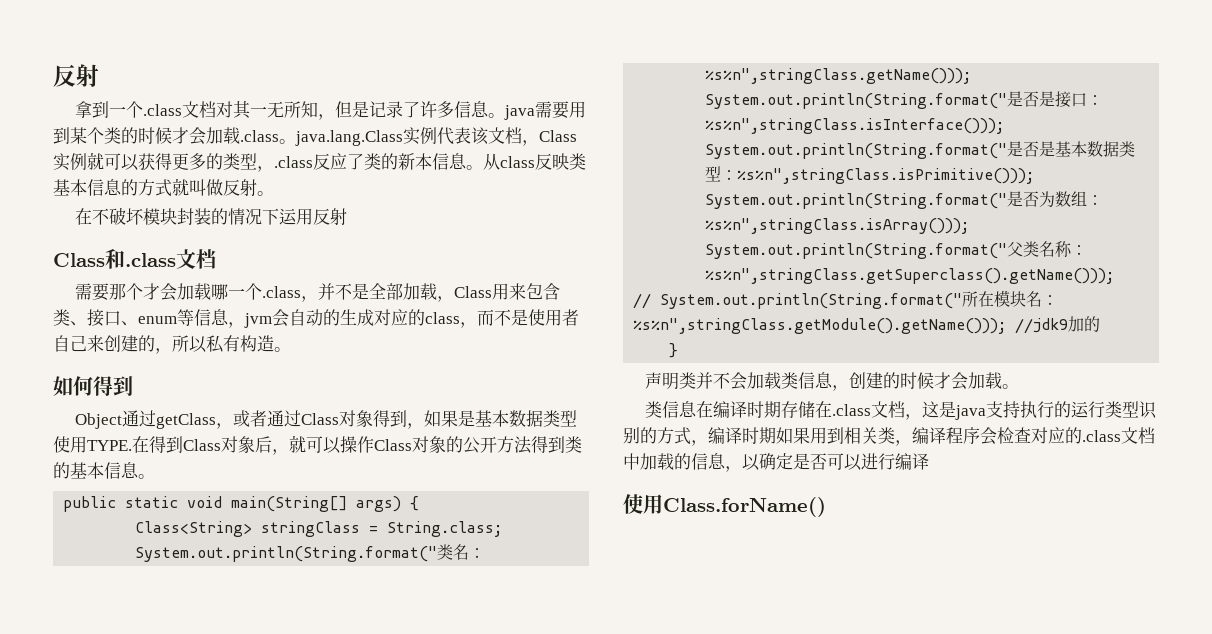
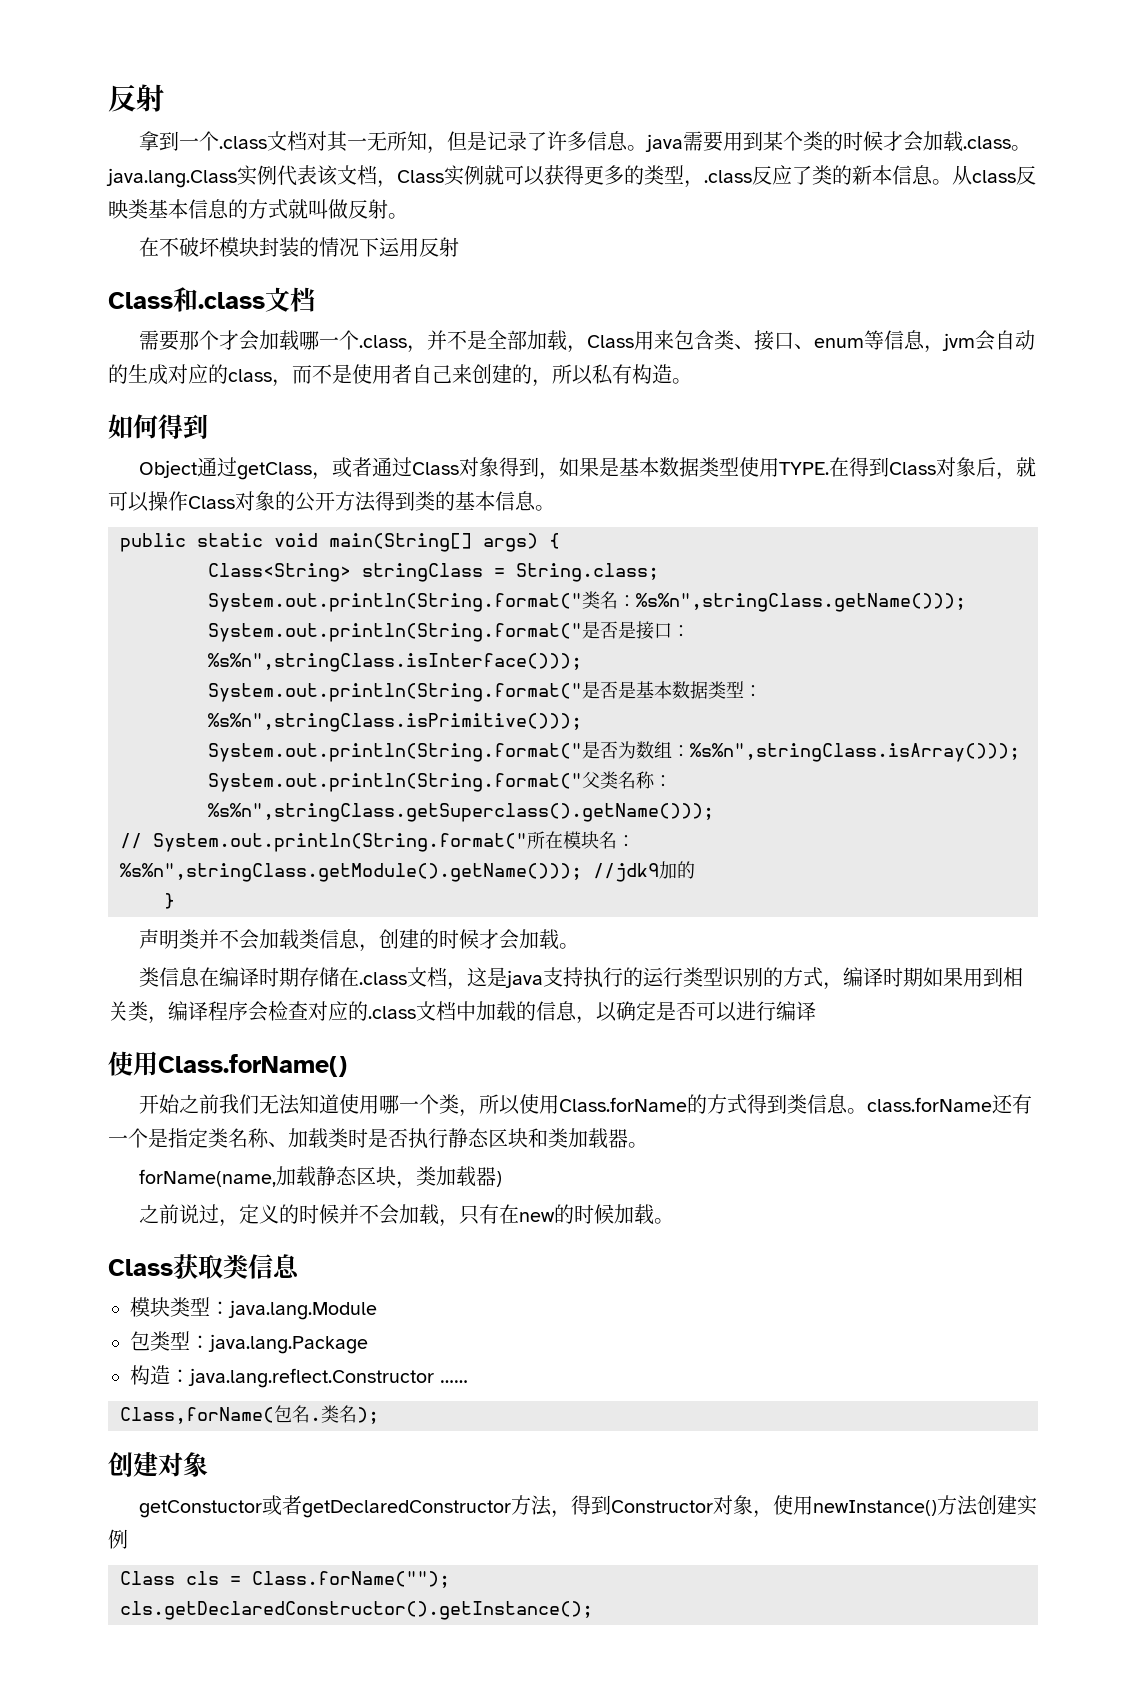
(826, 507) none -> [139,1094,1033,1117] [108,1128,648,1149] [139,1166,503,1189] [139,1204,675,1227] [108,1254,300,1279] [130,1297,377,1320] [130,1331,368,1354] [130,1365,468,1388] [120,1405,379,1424] [108,1452,208,1477] [139,1495,1038,1518] [108,1529,128,1549] [120,1571,450,1588] [120,1601,593,1620] // 开始之前我们无法知道使用哪一个类，所以使用Class.forName的方式得到类信息。class.forName还有一个是指定类名称、加载类时是否执行静态区块和类加载器。 // forName(name,加载静态区块，类加载器) // 之前说过，定义的时候并不会加载，只有在new的时候加载。 // Class获取类信息 // 模块类型：java.lang.Module // 包类型：java.lang.Package // 构造：java.lang.reflect.Constructor …… // Class,forName(包名.类名); // 创建对象 // getConstuctor或者getDeclaredConstructor方法，得到Constructor对象，使用newInstance()方法创建实例 // Class cls = Class.forName(""); // cls.getDeclaredConstructor().getInstance();

